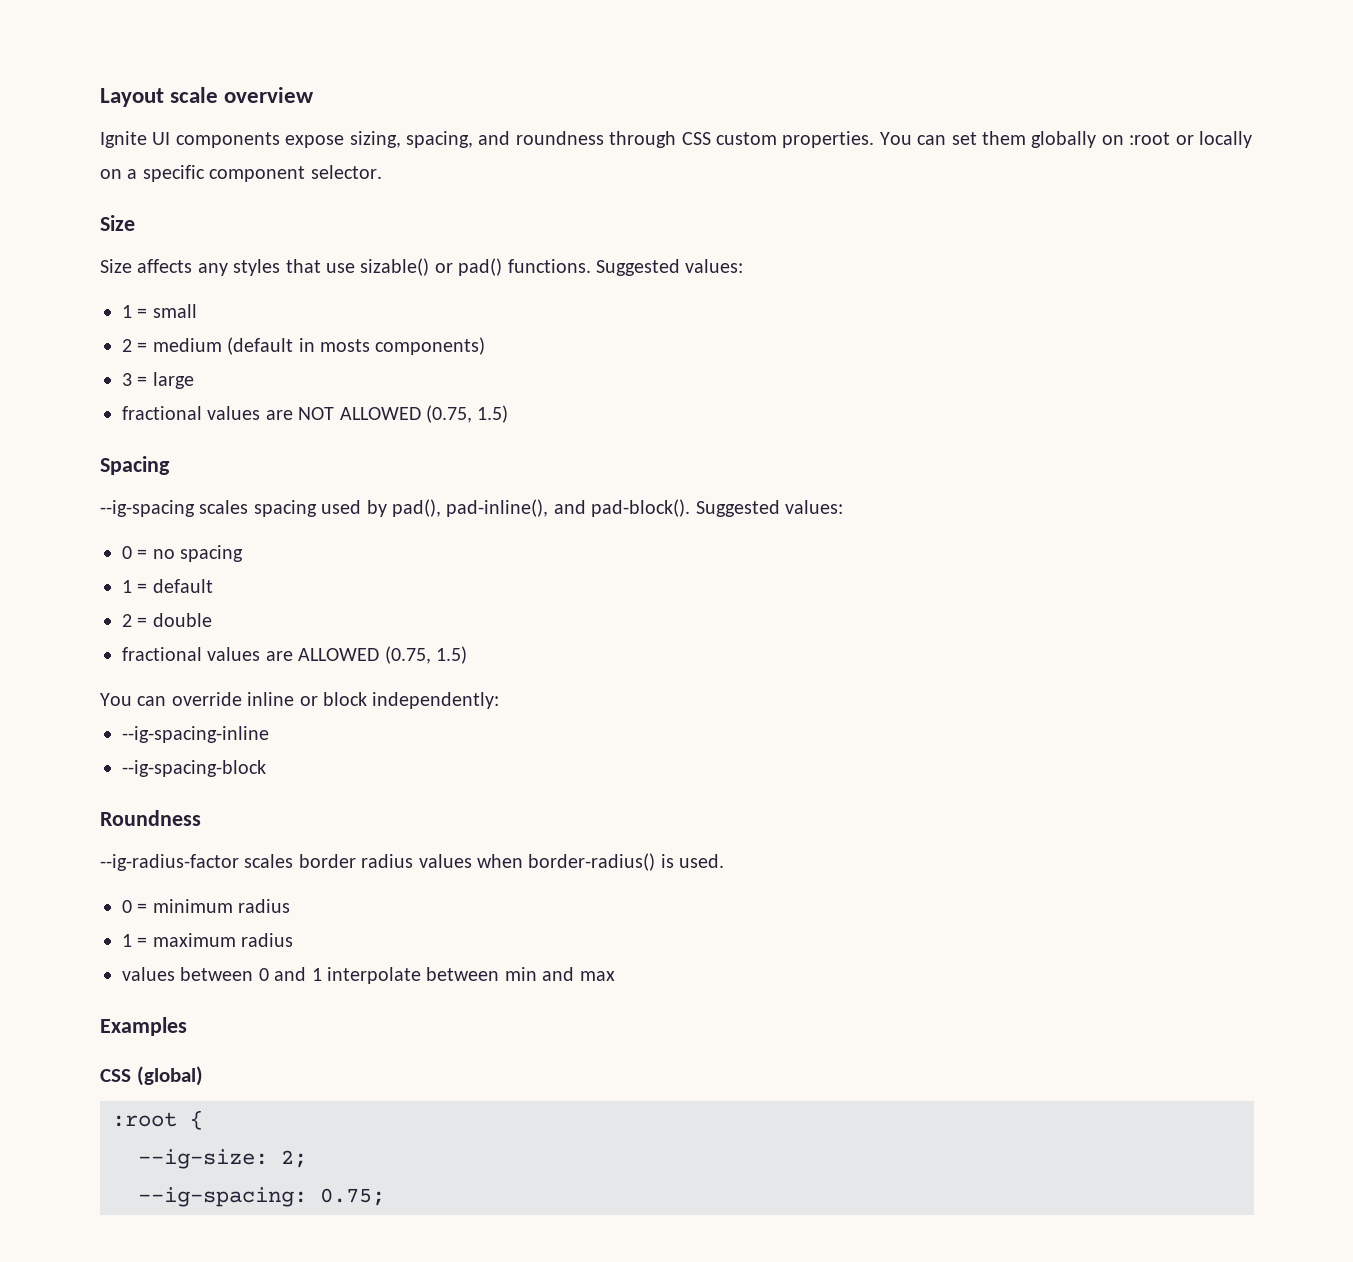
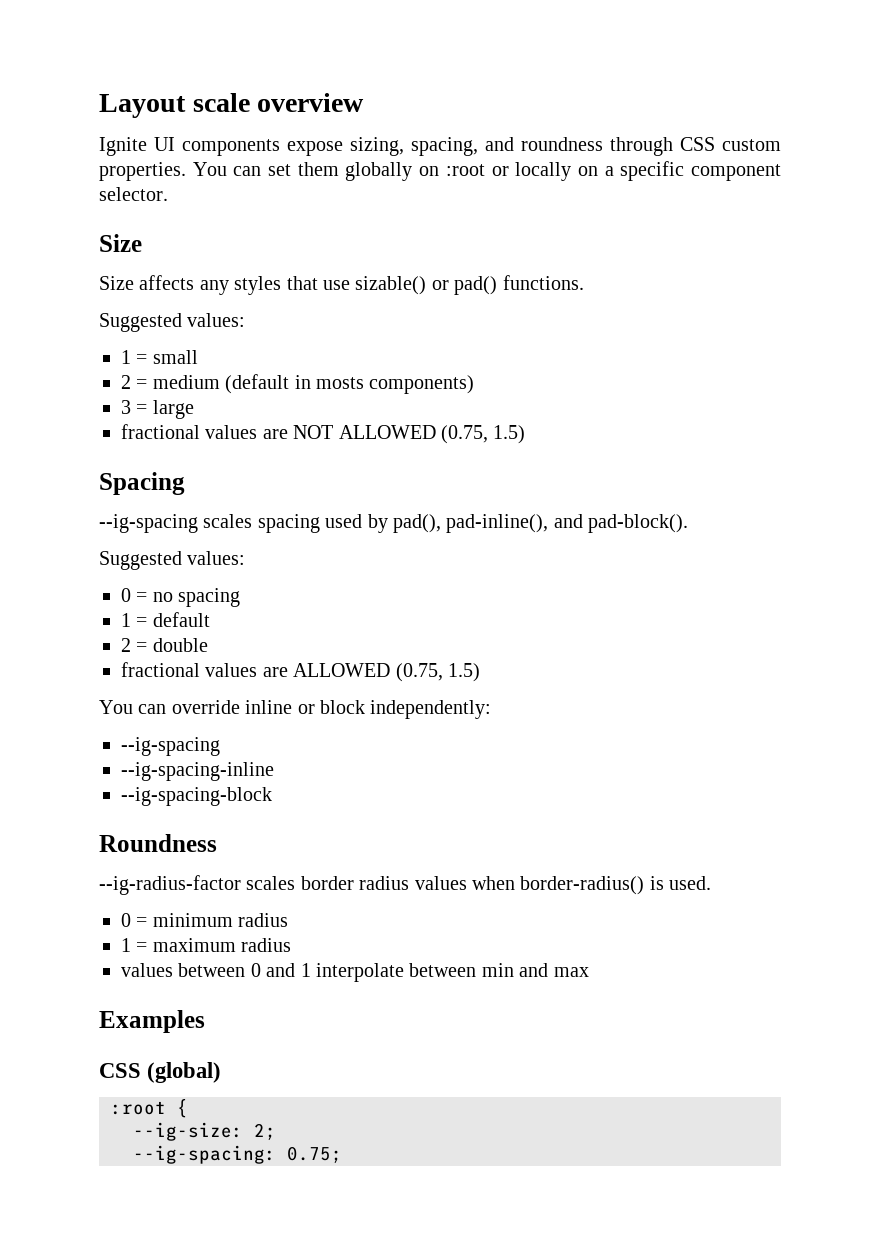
(591, 266) none -> (584, 282) //
(691, 508) none -> (689, 523) //
(500, 700) none -> [121,737,220,756] // --ig-spacing

